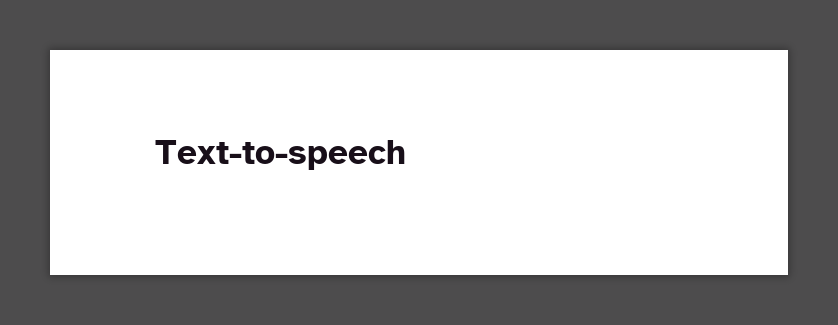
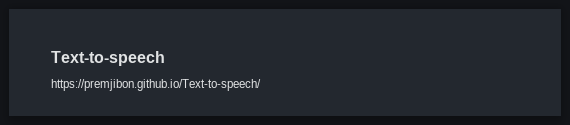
(406, 155) none -> [51,79,261,91] // https://premjibon.github.io/Text-to-speech/

